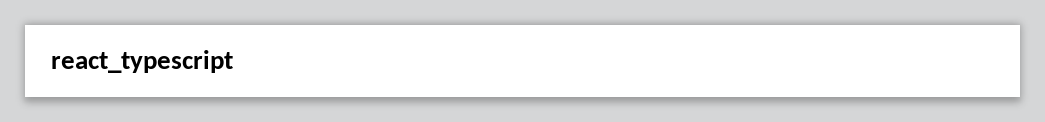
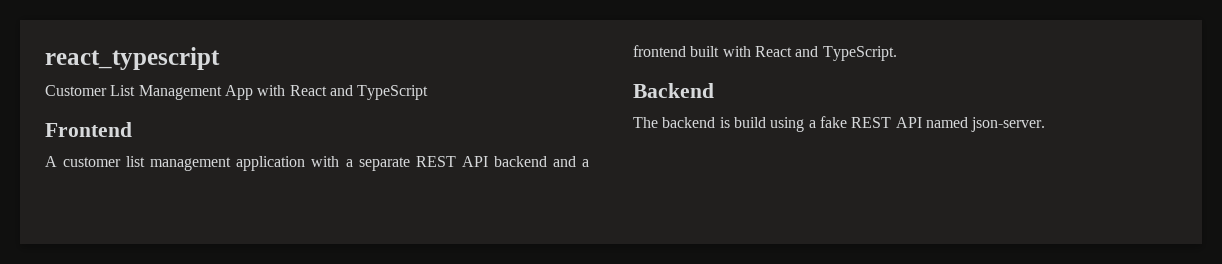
(233, 61) none -> [45,85,429,100] [45,122,132,137] [45,156,589,171] [633,45,897,61] [633,83,714,98] [633,116,1046,132] // Customer List Management App with React and TypeScript // Frontend // A customer list management application with a separate REST API backend and a frontend built with React and TypeScript. // Backend // The backend is build using a fake REST API named json-server.

